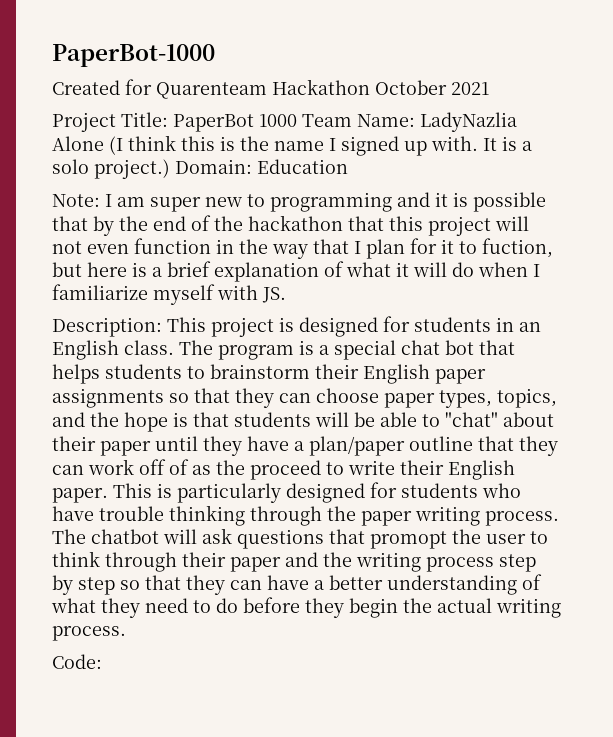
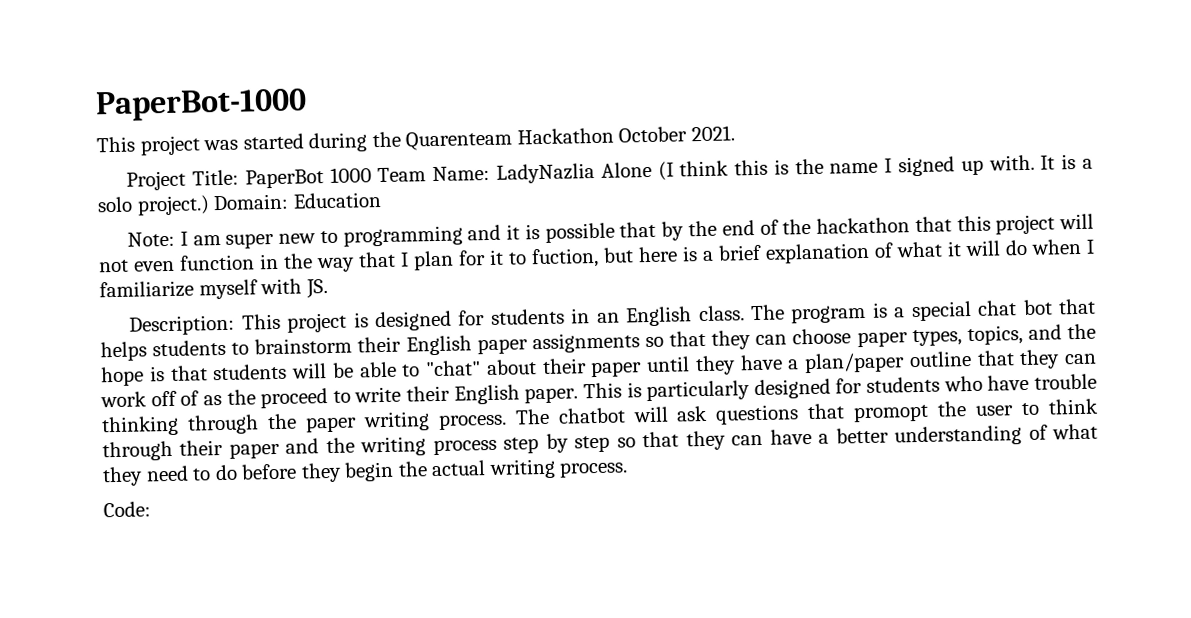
[52,79,152,95] Created for -> [96,131,401,156] This project was started during the
[451,82,489,95] 2021 -> [690,125,735,142] 2021.

